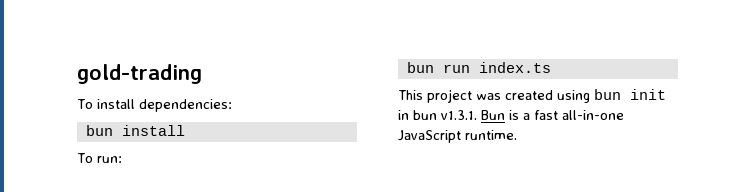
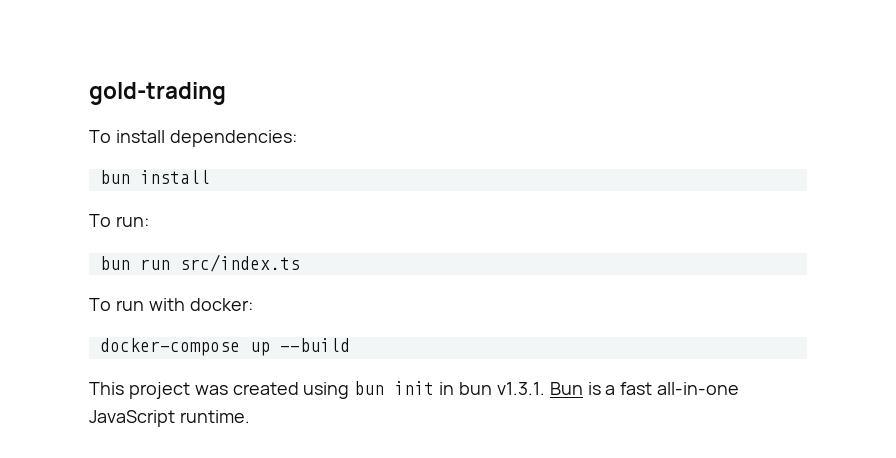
[478,62,551,73] index.ts -> [179,254,300,272] [89,298,253,311] [99,338,350,356] src/index.ts // To run with docker: // docker-compose up --build

